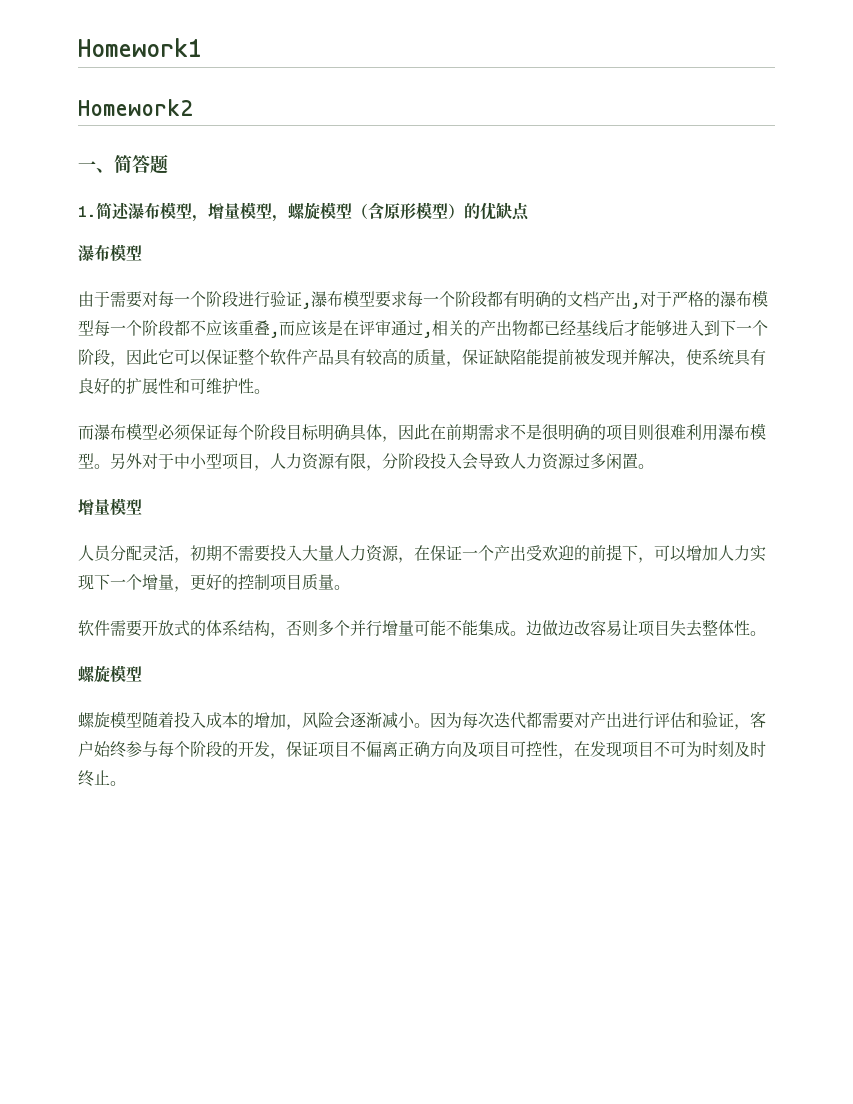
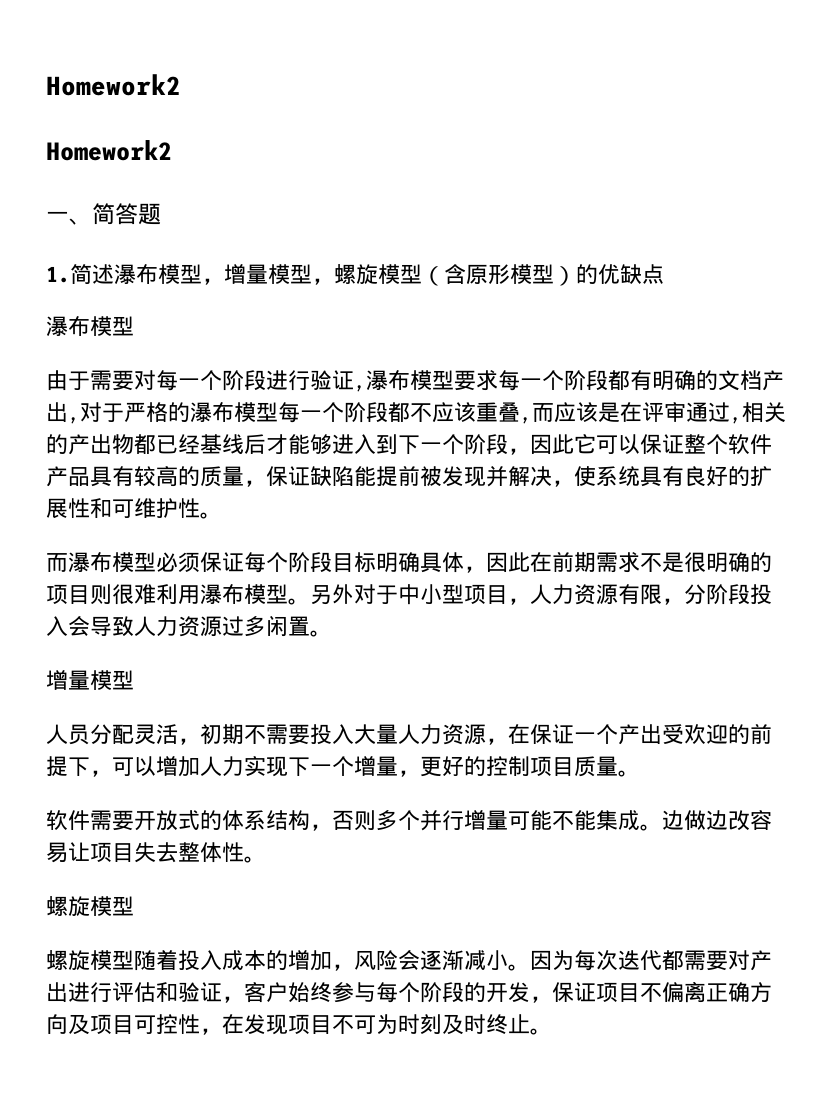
[78,38,202,57] Homework1 -> [46,74,181,96] Homework2

